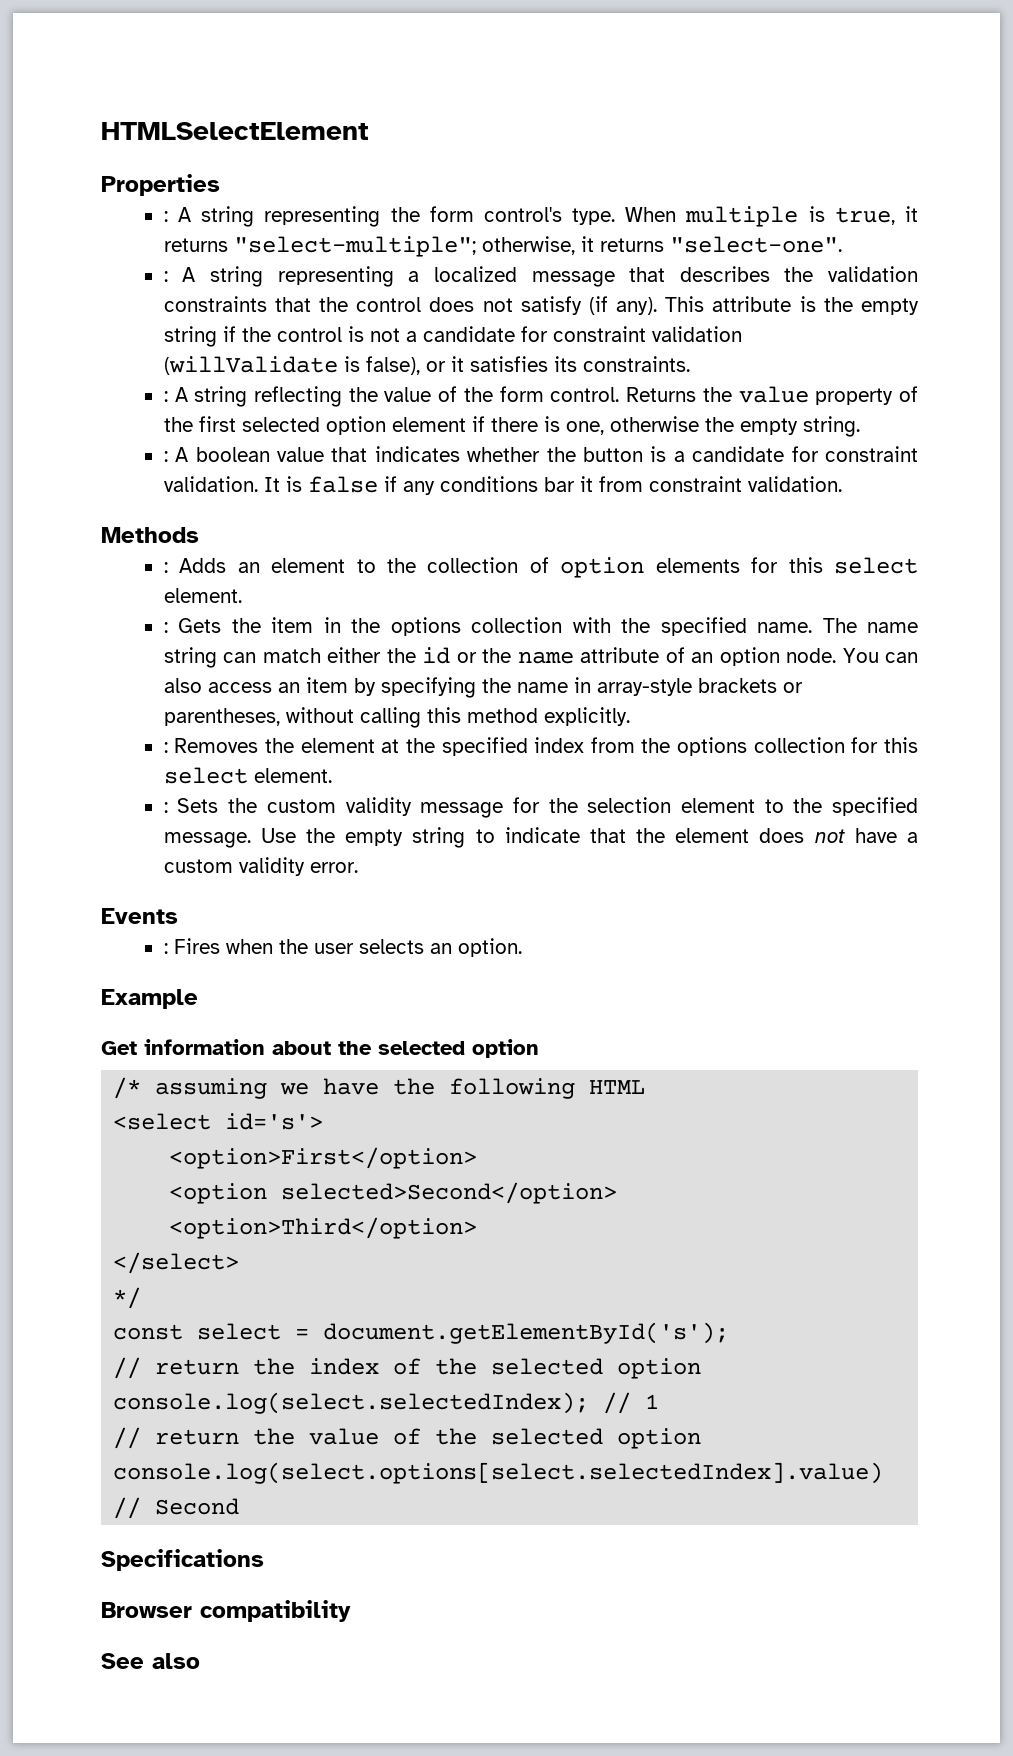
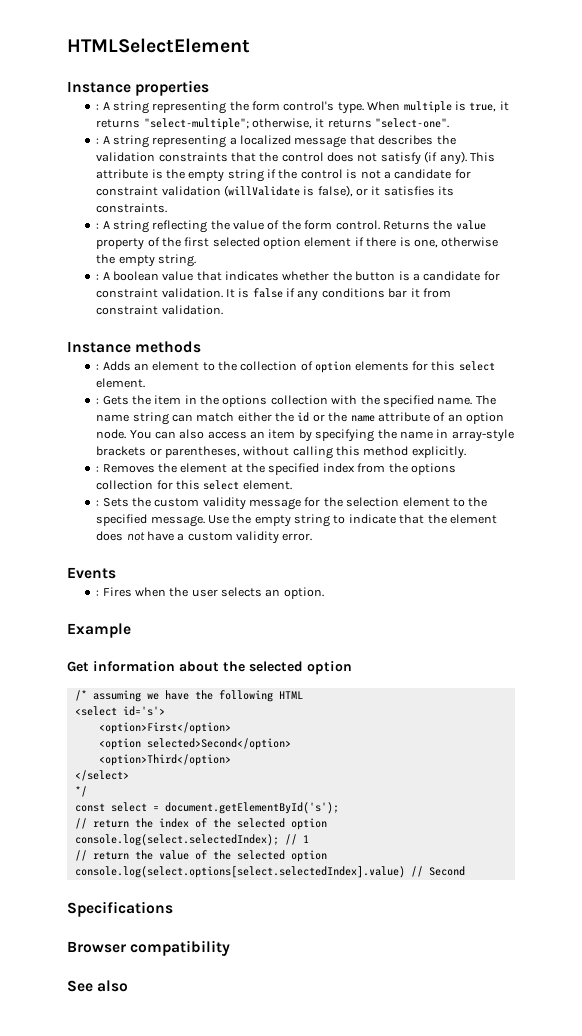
[101,174,220,196] Properties -> [67,80,210,96] Instance properties
[101,527,199,543] Methods -> [67,341,202,353] Instance methods

